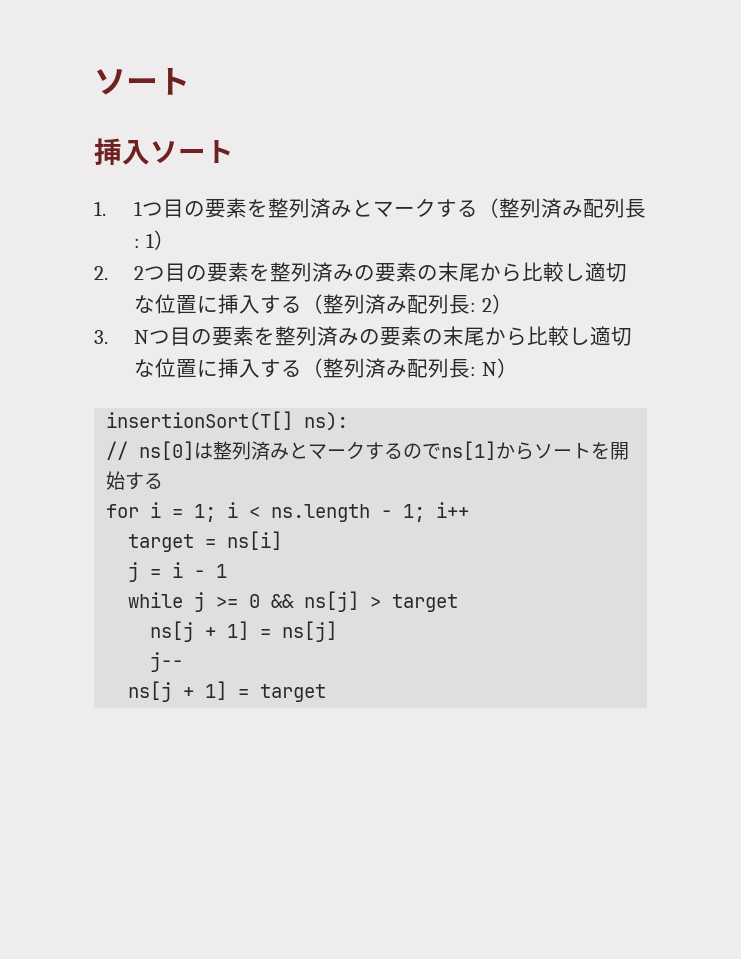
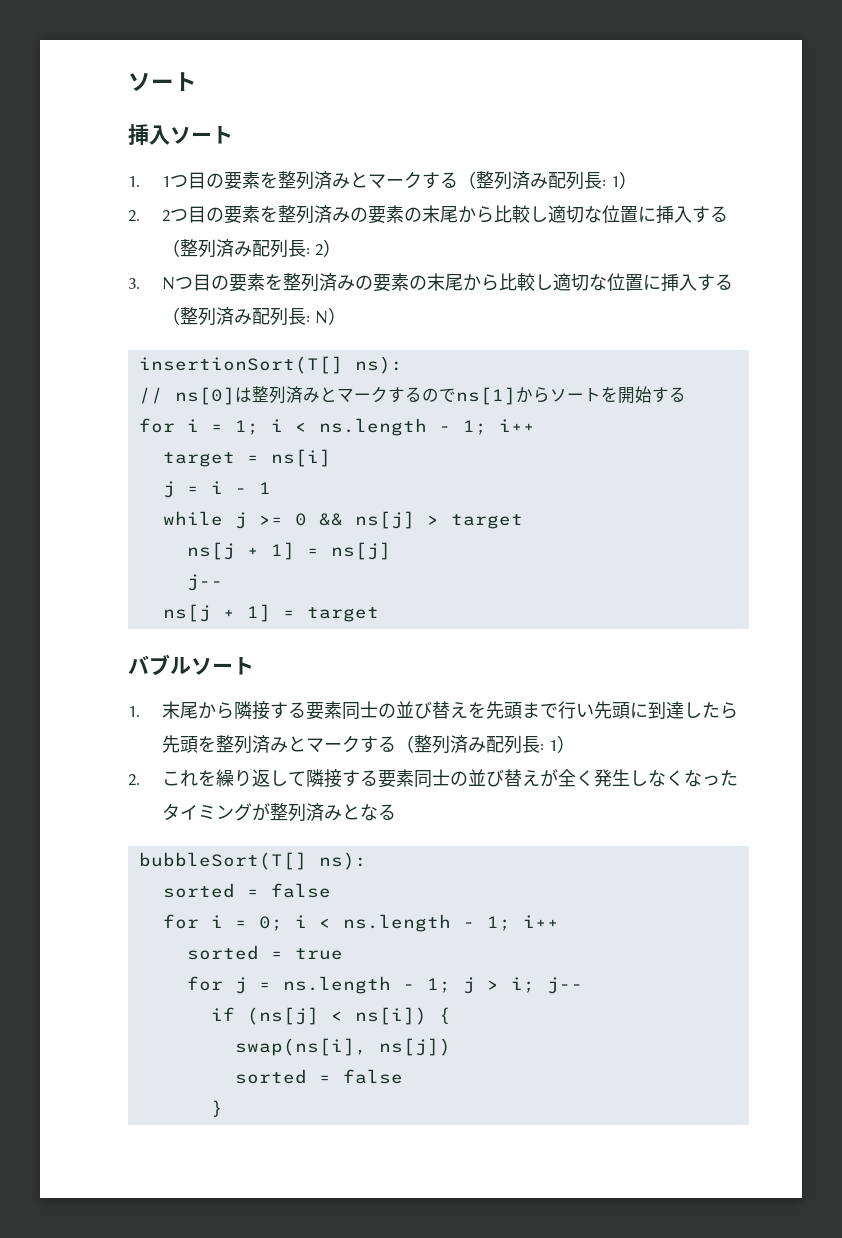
(327, 693) none -> [128,654,254,676] [128,701,738,720] [161,735,575,754] [128,769,738,788] [161,803,396,822] [138,852,367,870] [162,883,331,898] [162,914,559,932] [186,945,343,960] [186,976,583,994] [210,1007,451,1025] [234,1038,451,1056] [234,1069,403,1084] [210,1100,223,1117] // バブルソート // 1.末尾から隣接する要素同士の並び替えを先頭まで行い先頭に到達したら先頭を整列済みとマークする（整列済み配列長: 1） // 2.これを繰り返して隣接する要素同士の並び替えが全く発生しなくなったタイミングが整列済みとなる // bubbleSort(T[] ns): // sorted = false // for i = 0; i < ns.length - 1; i++ // sorted = true // for j = ns.length - 1; j > i; j-- // if (ns[j] < ns[i]) { // swap(ns[i], ns[j]) // sorted = false // }

